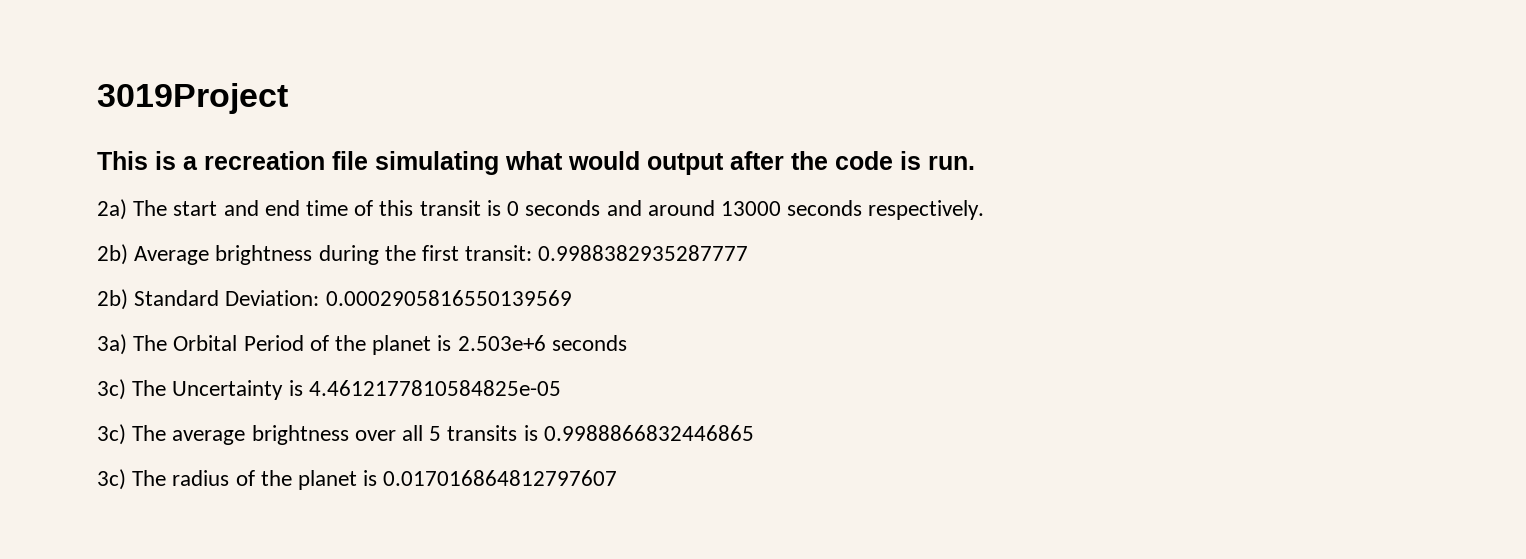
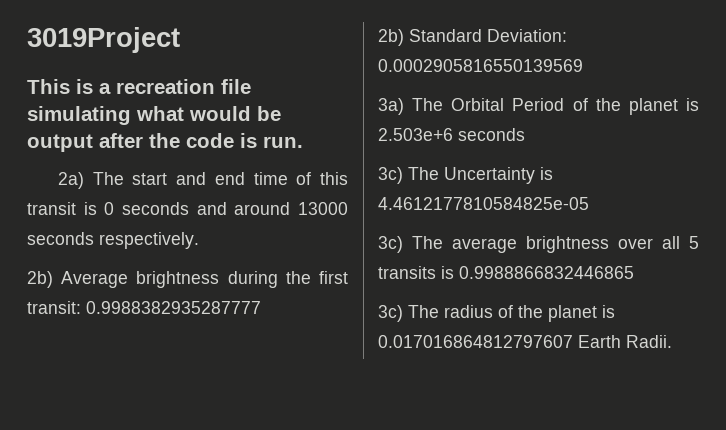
(640, 160) none -> [257,106,281,121] be
(618, 478) none -> [578,335,672,348] Earth Radii.

